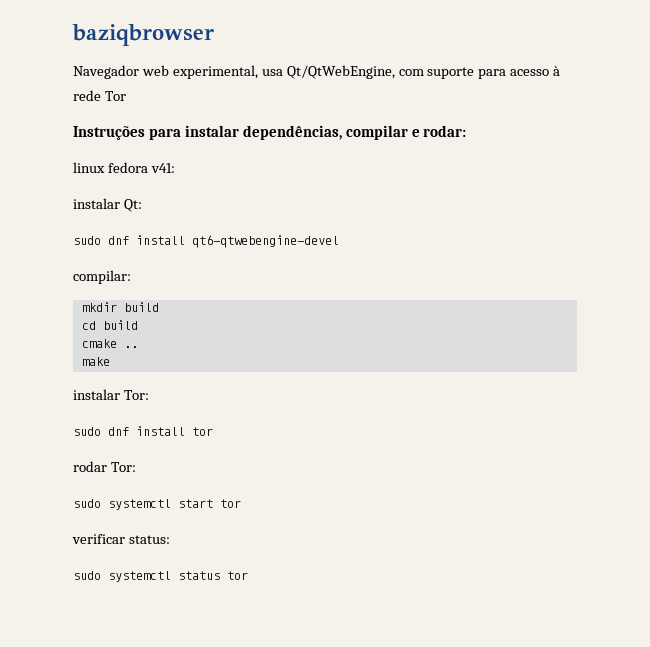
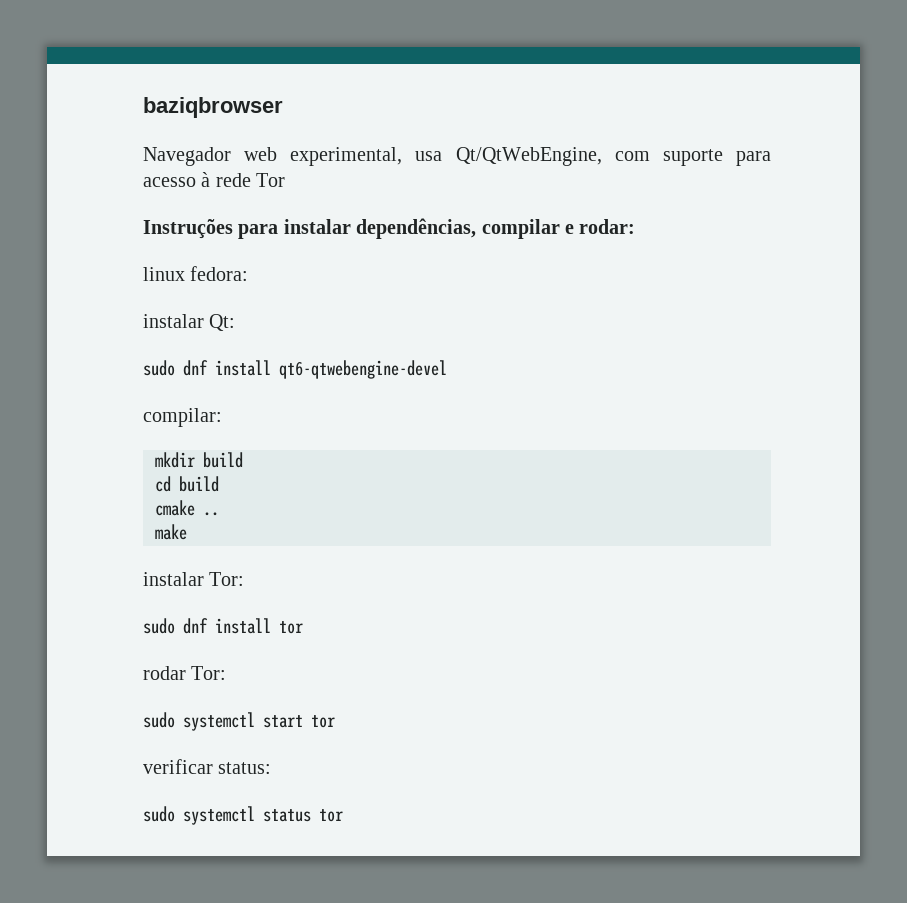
[107,162,175,173] fedora v41: -> [190,266,249,281] fedora:

